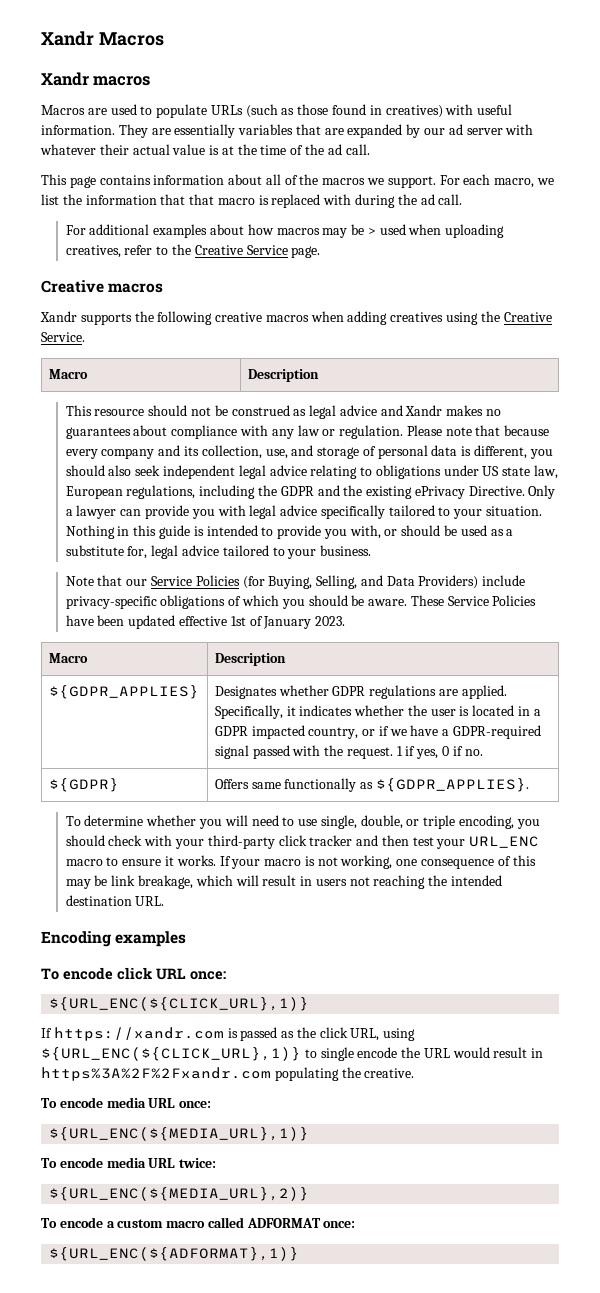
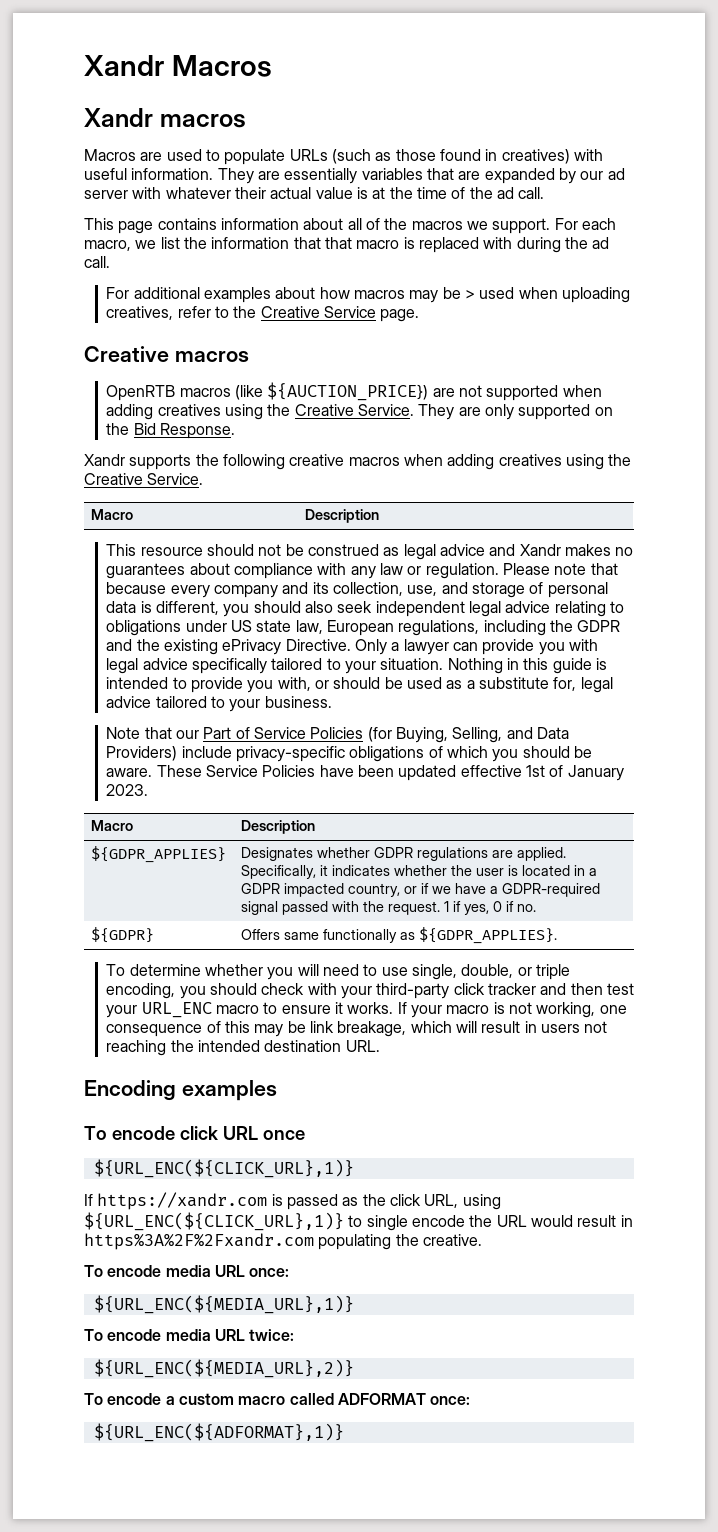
(164, 288) none -> [106,382,602,401] [106,404,613,420] [106,423,236,439] // OpenRTB macros (like ${AUCTION_PRICE}) are not supported when adding creatives using the Creative Service. They are only supported on the Bid Response.
(148, 582) none -> [203,727,250,739] Part of
[190,971,226,980] once: -> [262,1130,305,1140] once

